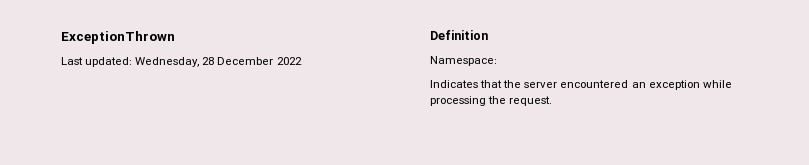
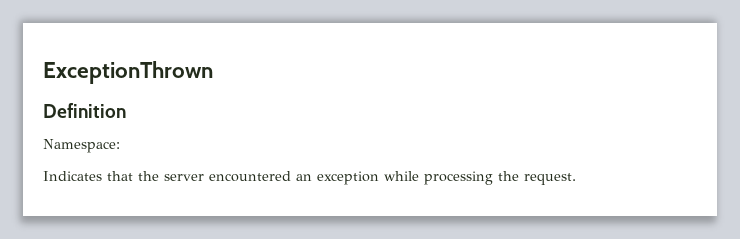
[61,57,302,67] // Last updated: Wednesday, 28 December 2022 -> (213, 72) none

